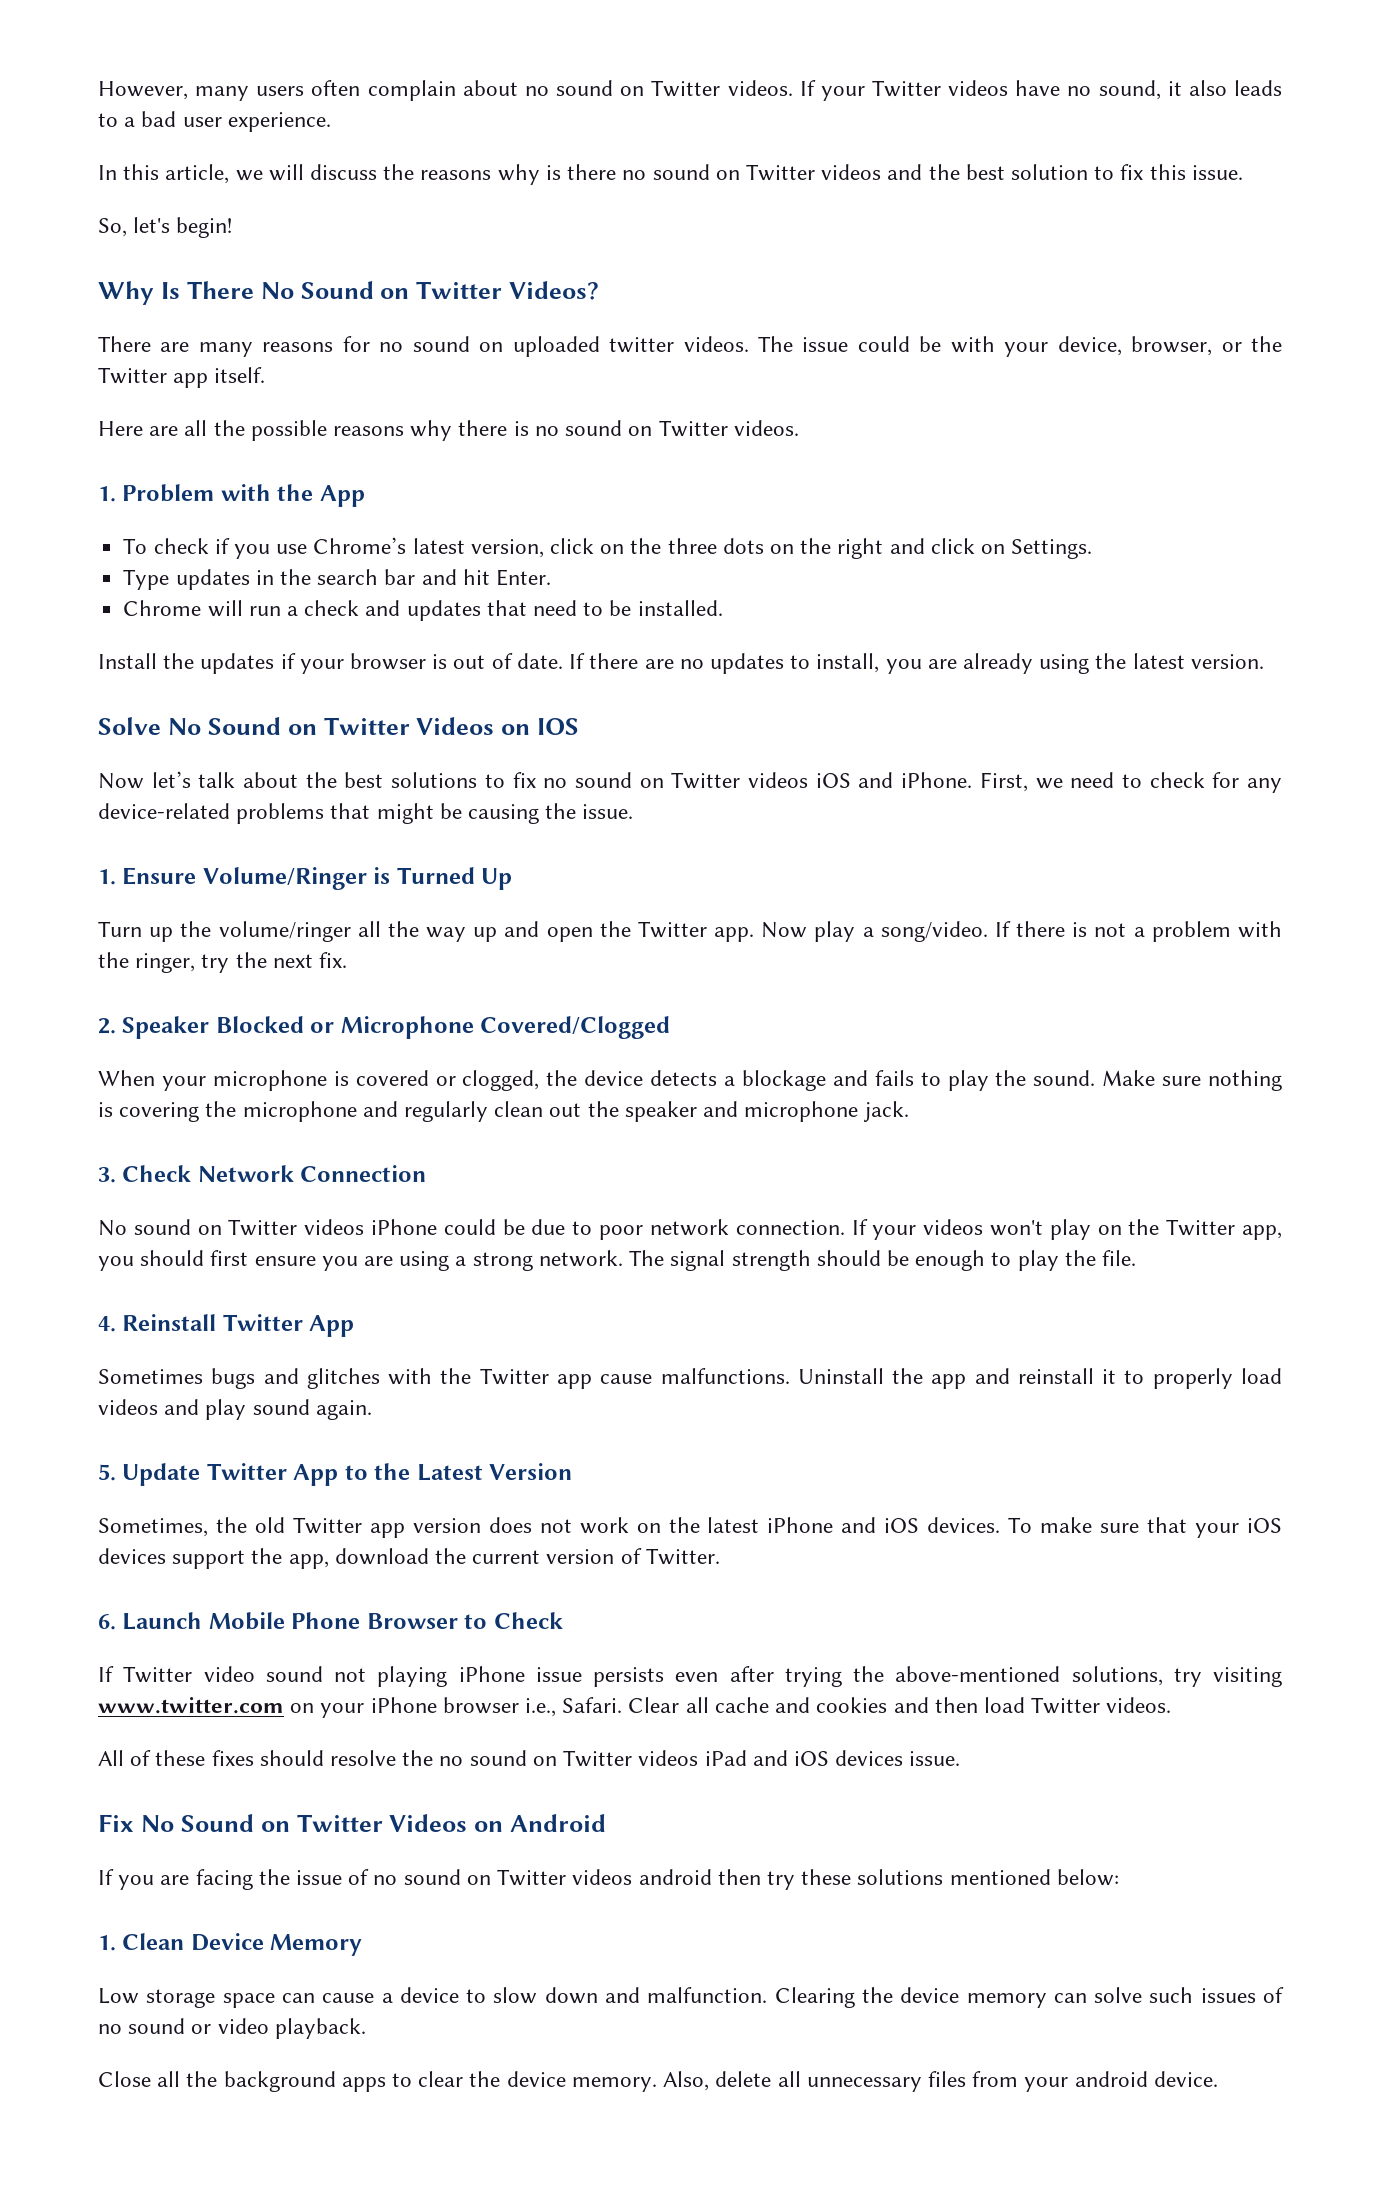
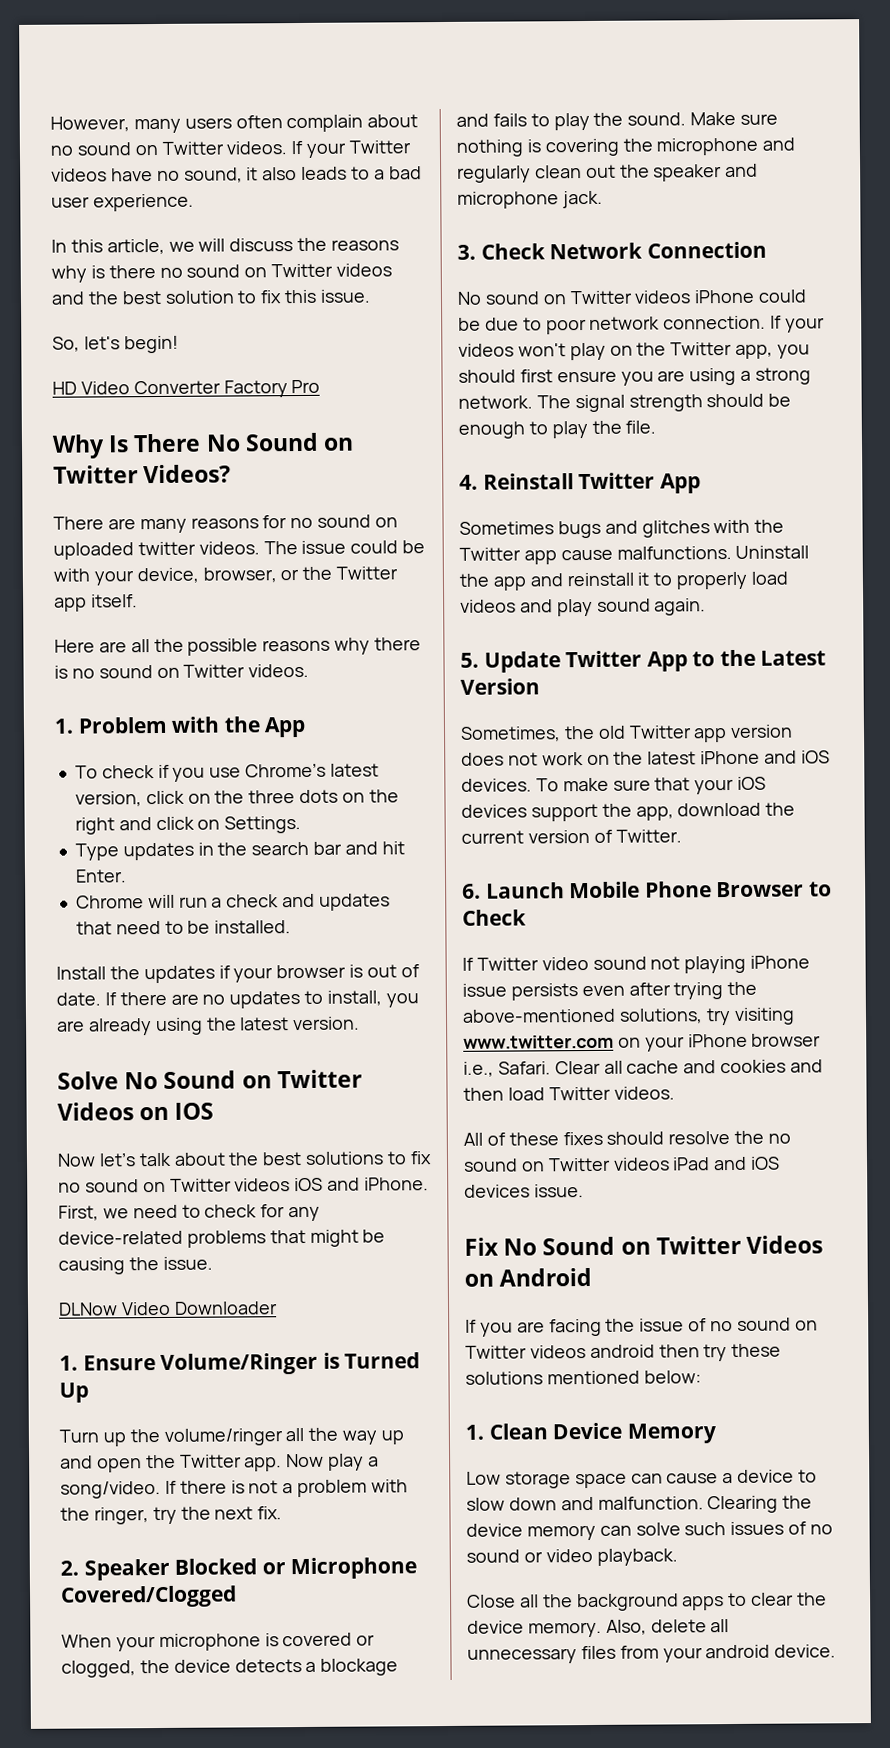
(233, 227) none -> [52,379,321,398] // HD Video Converter Factory Pro
(634, 811) none -> [58,1301,278,1316] // DLNow Video Downloader

